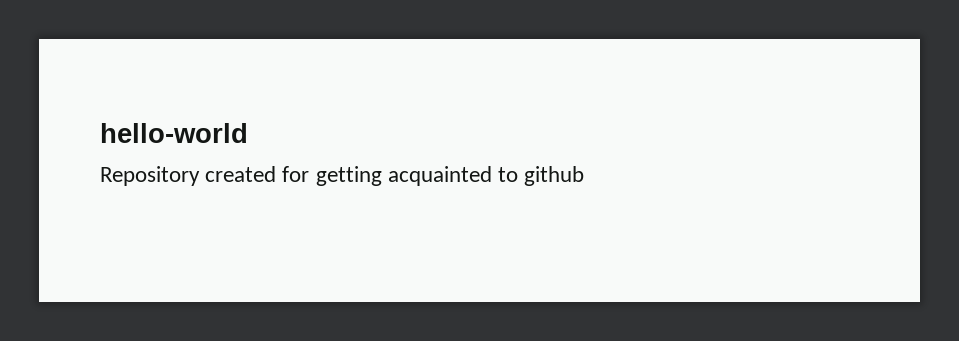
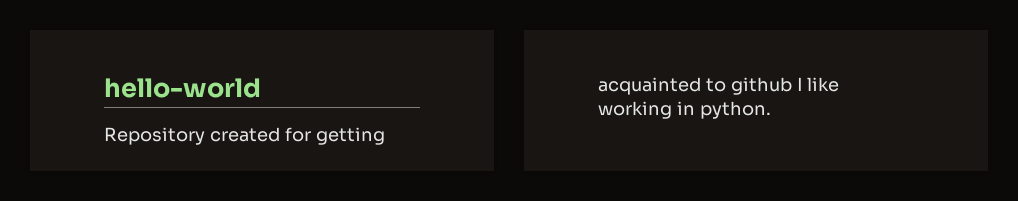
(585, 176) none -> [796,77,840,92] [598,101,771,119] I like working in python.

